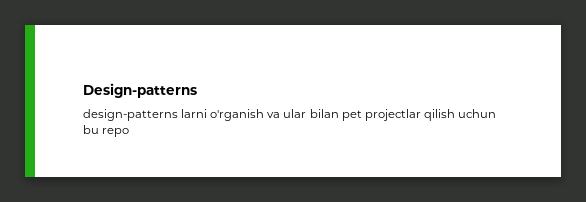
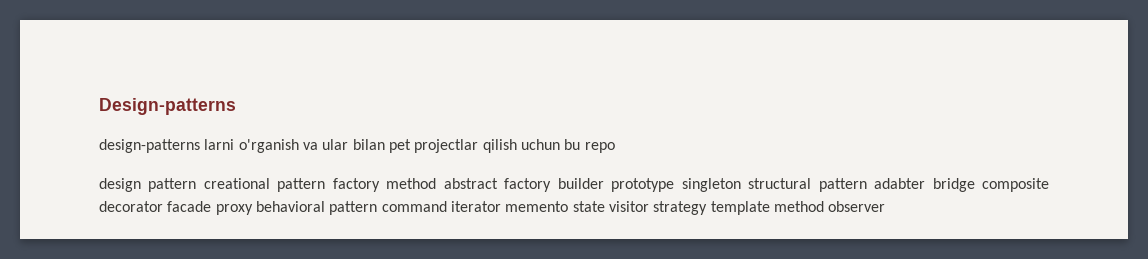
(130, 132) none -> [99,178,1050,192] [99,201,886,215] // design pattern creational pattern factory method abstract factory builder prototype singleton structural pattern adabter bridge composite decorator facade proxy behavioral pattern command iterator memento state visitor strategy template method observer

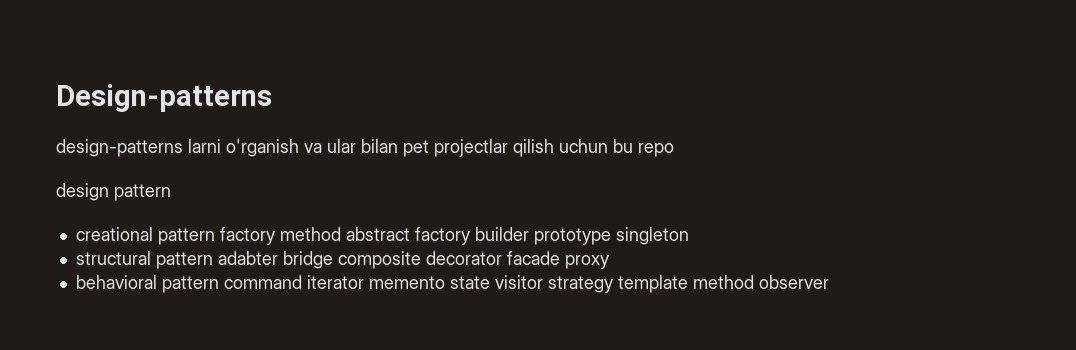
(197, 185) none -> (171, 192) //
(741, 185) none -> (689, 236) //
(253, 209) none -> (609, 262) //

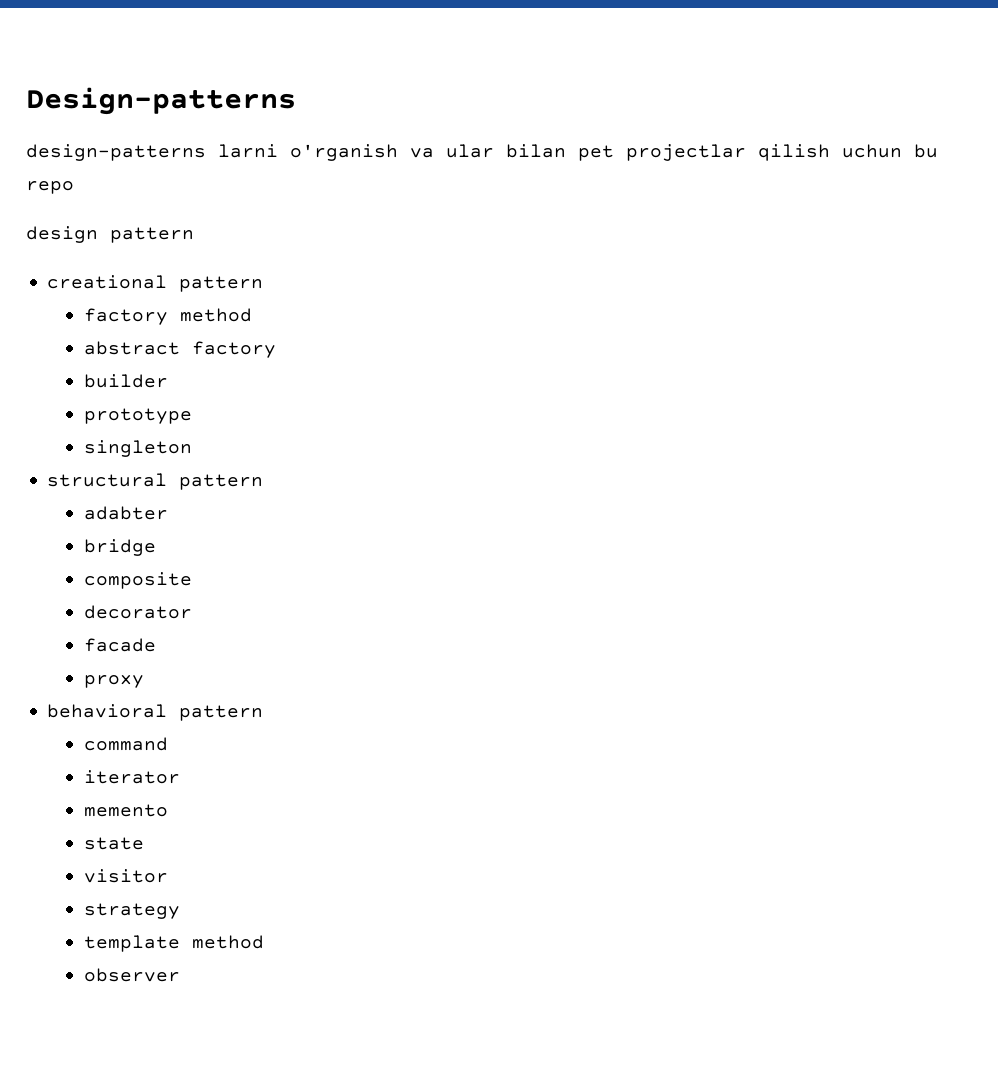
(215, 236) none -> (264, 284) //
(341, 234) none -> (252, 315) //
(470, 236) none -> (276, 349) //
(529, 234) none -> (168, 381) //
(611, 236) none -> (192, 416) //
(213, 260) none -> (264, 482) //
(278, 258) none -> (168, 513) //
(333, 260) none -> (156, 547) //
(421, 260) none -> (192, 580) //
(502, 258) none -> (192, 612) //
(560, 258) none -> (156, 645) //
(219, 284) none -> (264, 713) //
(302, 282) none -> (168, 744) //
(364, 282) none -> (180, 777) //
(445, 282) none -> (168, 810) //
(490, 282) none -> (144, 843) //
(543, 282) none -> (168, 876) //
(613, 284) none -> (180, 911) //
(754, 282) none -> (264, 942) //

